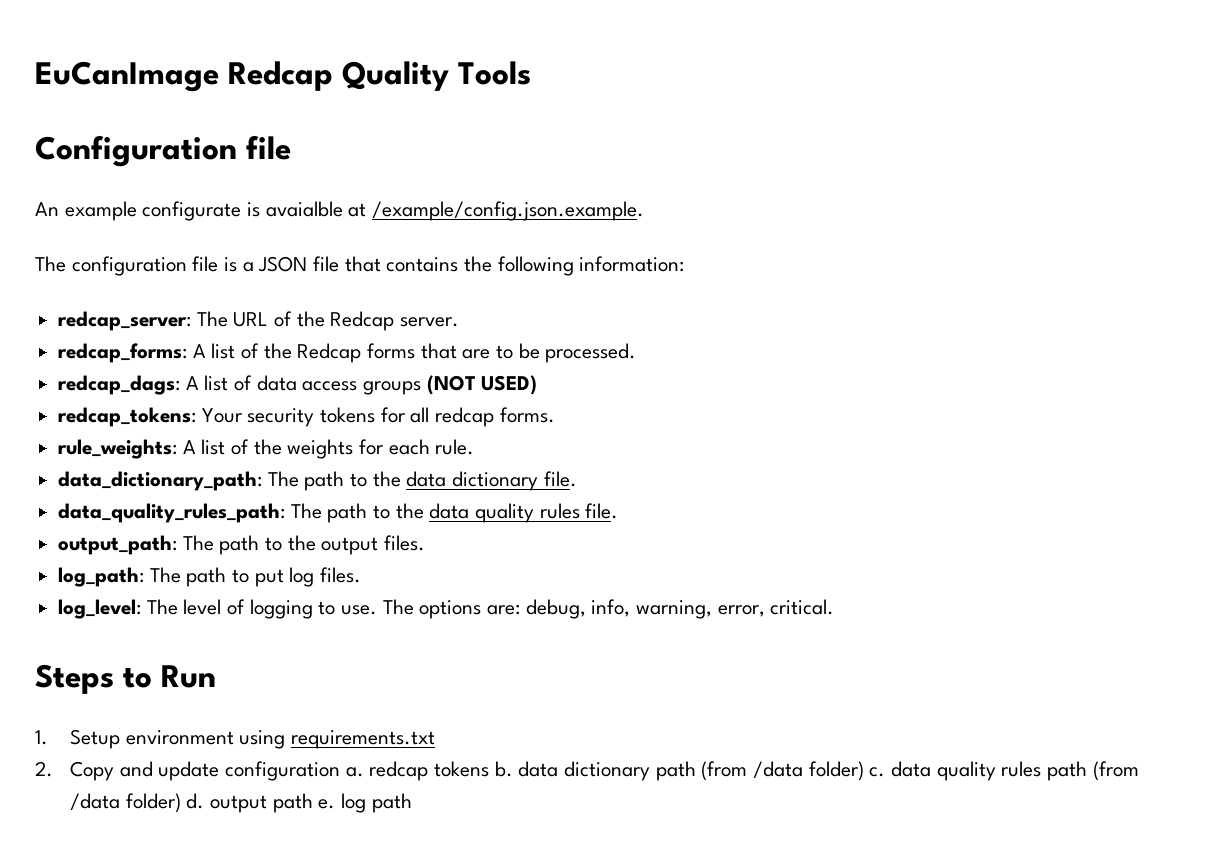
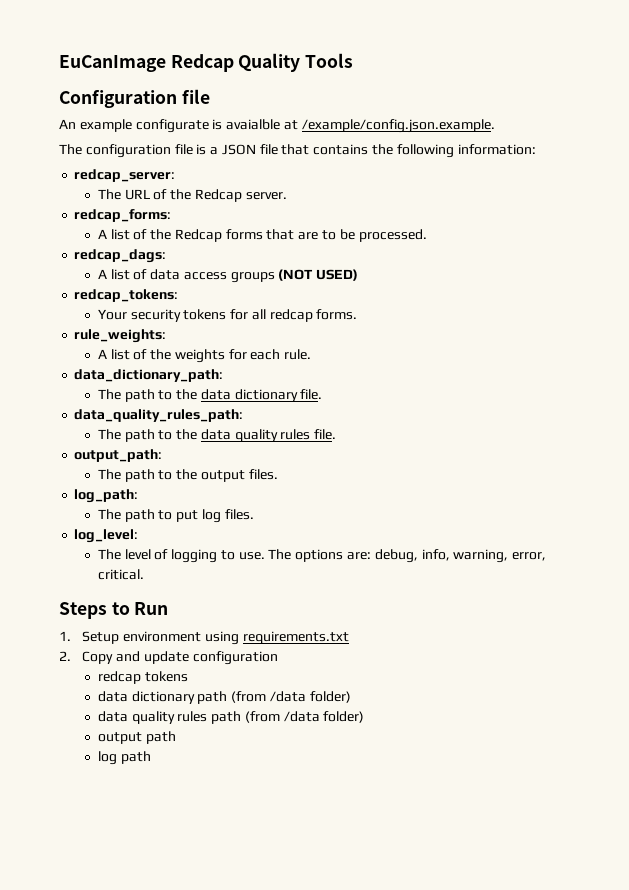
(192, 321) none -> (176, 175) //
(188, 353) none -> (172, 215) //
(181, 385) none -> (167, 256) //
(197, 417) none -> (179, 295) //
(178, 449) none -> (167, 336) //
(263, 481) none -> (224, 375) //
(286, 513) none -> (244, 415) //
(178, 545) none -> (163, 455) //
(145, 577) none -> (139, 496) //
(142, 609) none -> (139, 536) //
[345,767,364,777] a. -> (278, 658) //
[494,761,513,777] b. -> (188, 676) //
[869,767,886,777] c. -> (351, 697) //
[186,793,205,809] d. -> (365, 717) //
[318,799,336,809] e. -> (176, 737) //

